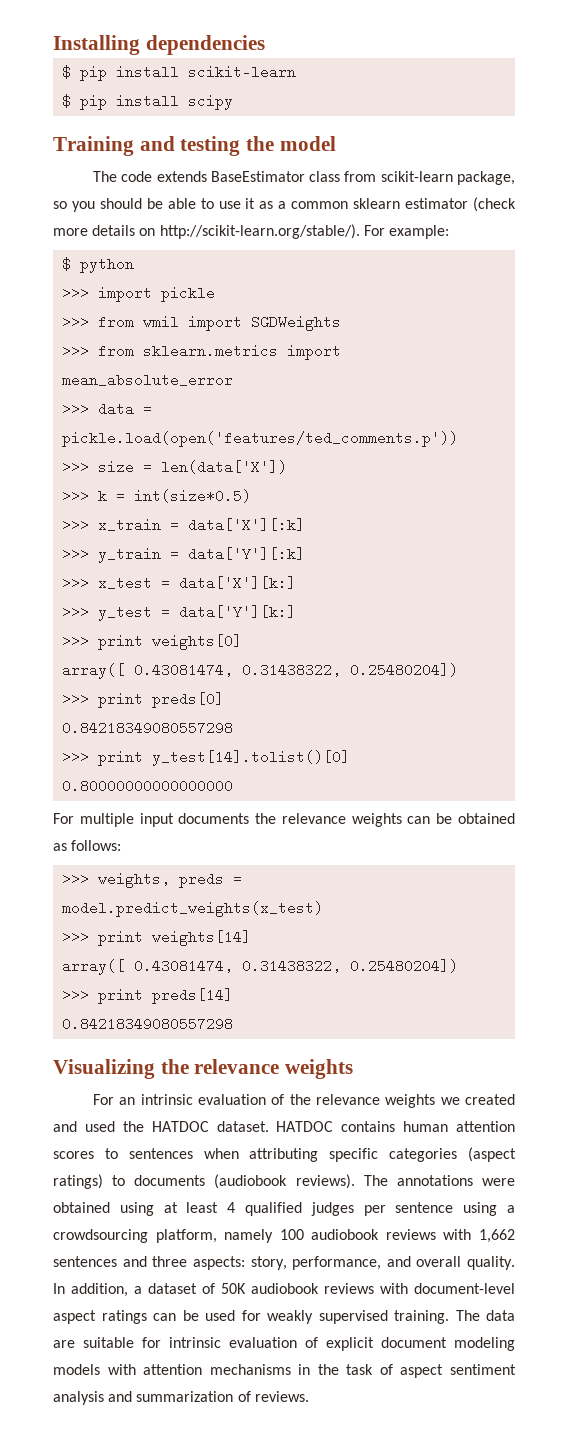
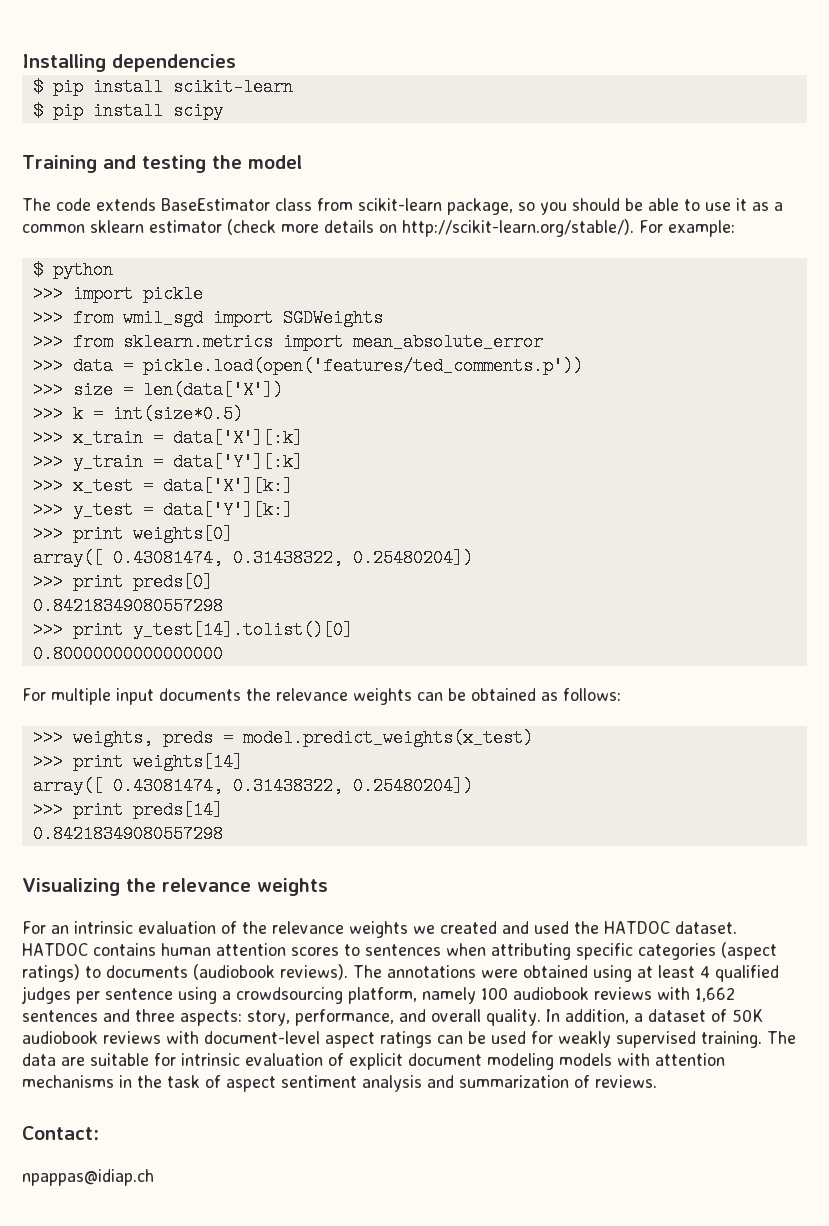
[143,316,180,327] wmil -> [122,309,203,327] wmil_sgd
(309, 1396) none -> [22,1126,99,1140] [22,1169,154,1186] // Contact: // npappas@idiap.ch

